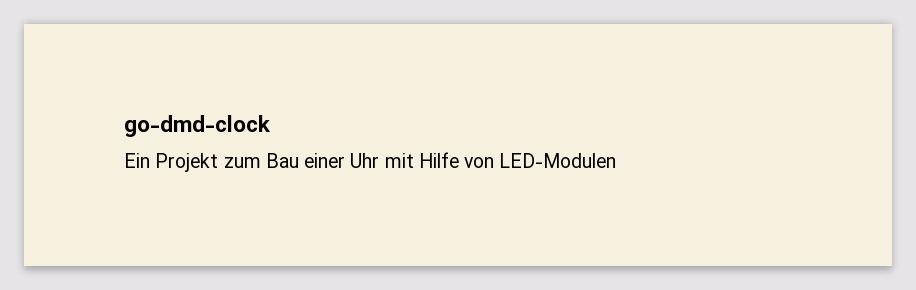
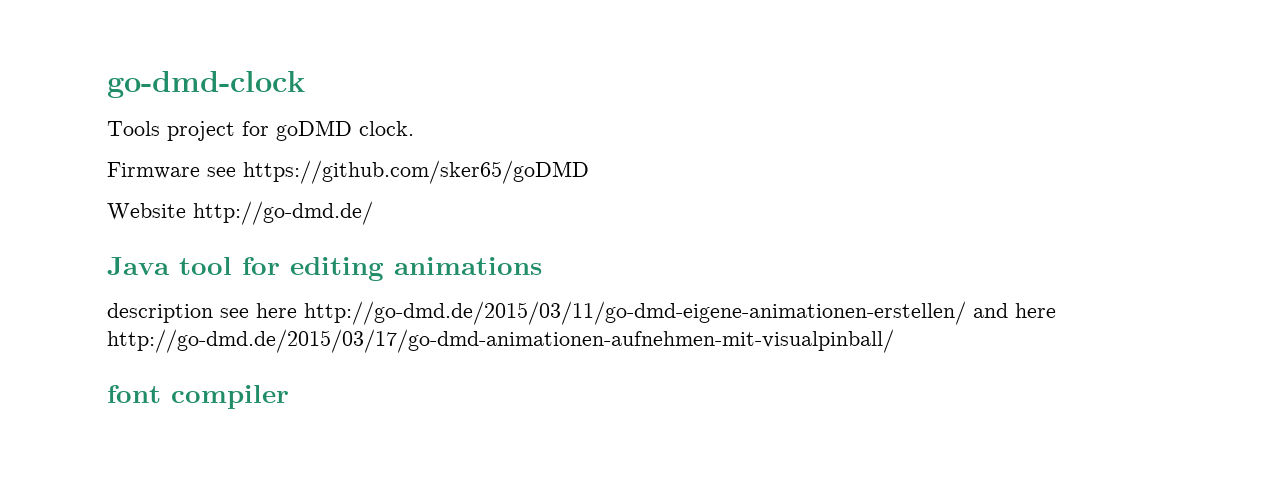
[124,152,617,172] Ein Projekt zum Bau einer Uhr mit Hilfe von LED-Modulen -> [107,120,414,141] [107,160,589,184] [107,201,373,225] [107,257,542,281] [107,301,1056,325] [107,329,894,353] [107,385,289,409] Tools project for goDMD clock. // Firmware see https://github.com/sker65/goDMD // Website http://go-dmd.de/ // Java tool for editing animations // description see here http://go-dmd.de/2015/03/11/go-dmd-eigene-animationen-erstellen/ and here http://go-dmd.de/2015/03/17/go-dmd-animationen-aufnehmen-mit-visualpinball/ // font compiler

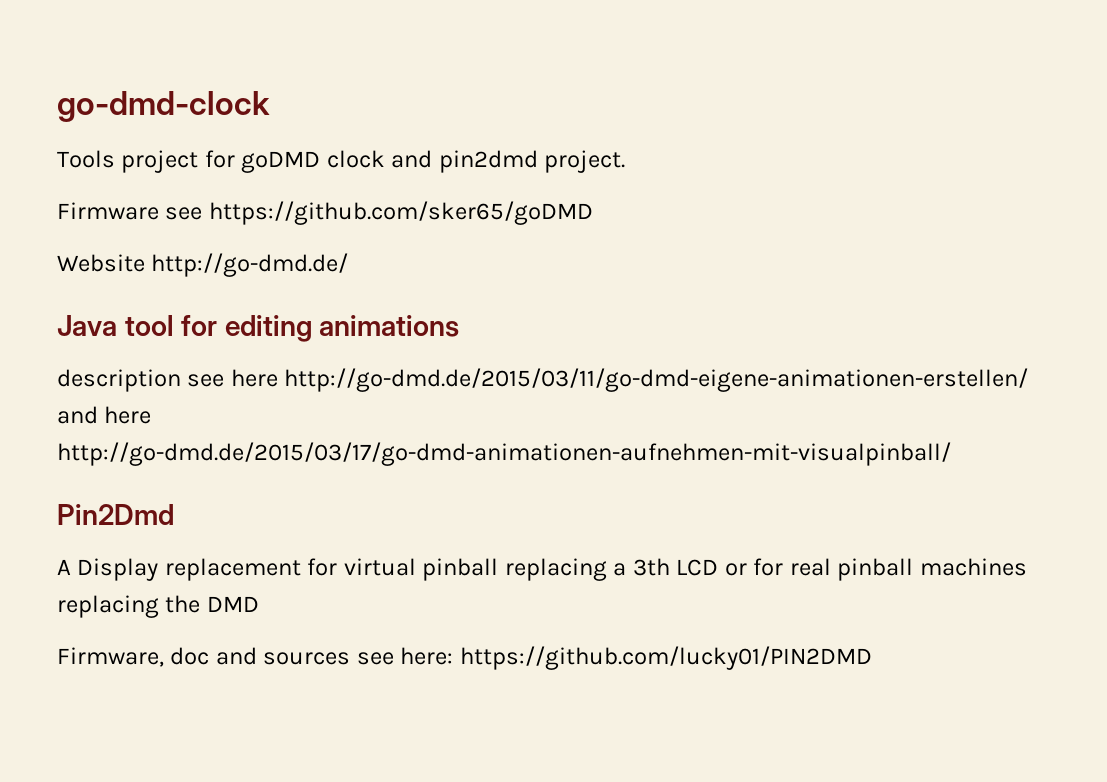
[359,121,414,136] clock. -> [326,150,626,173] clock and pin2dmd project.
[107,385,289,409] font compiler -> [57,504,174,525] [57,558,1027,581] [57,595,259,618] [57,646,872,670] Pin2Dmd // A Display replacement for virtual pinball replacing a 3th LCD or for real pinball machines replacing the DMD // Firmware, doc and sources see here: https://github.com/lucky01/PIN2DMD

